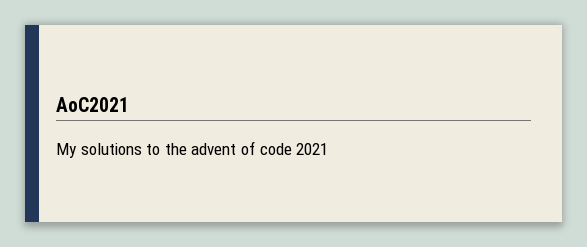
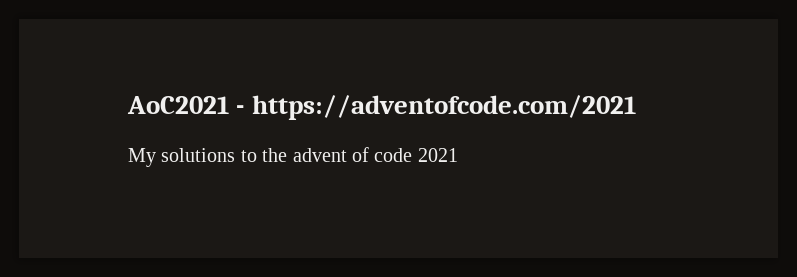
(129, 104) none -> [236,95,636,120] - https://adventofcode.com/2021

